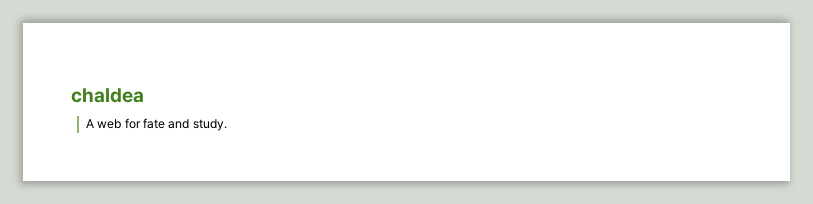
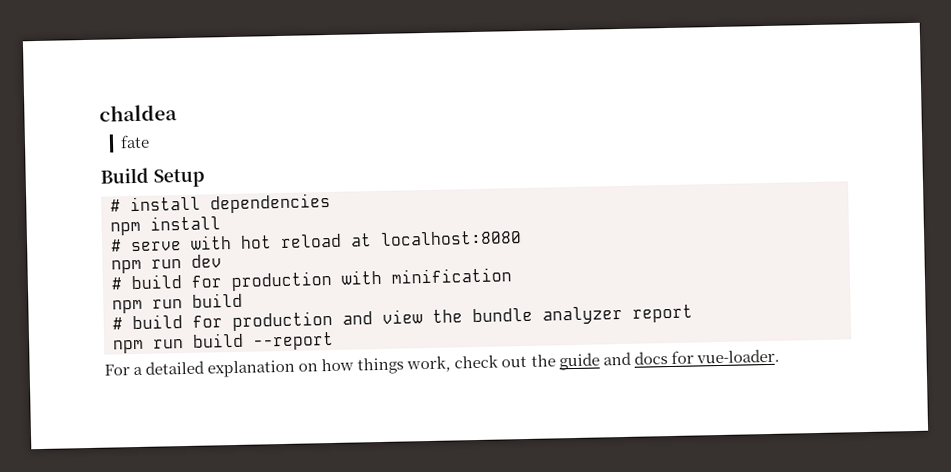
[85,118,227,131] A web for fate and study. -> [119,134,150,149] [100,167,205,188] [110,192,331,214] [110,215,221,236] [110,230,522,252] [111,254,222,274] [111,267,512,292] [112,292,243,314] [112,304,693,332] [113,331,334,354] [104,348,780,378] fate // Build Setup // # install dependencies // npm install // # serve with hot reload at localhost:8080 // npm run dev // # build for production with minification // npm run build // # build for production and view the bundle analyzer report // npm run build --report // For a detailed explanation on how things work, check out the guide and docs for vue-loader.

